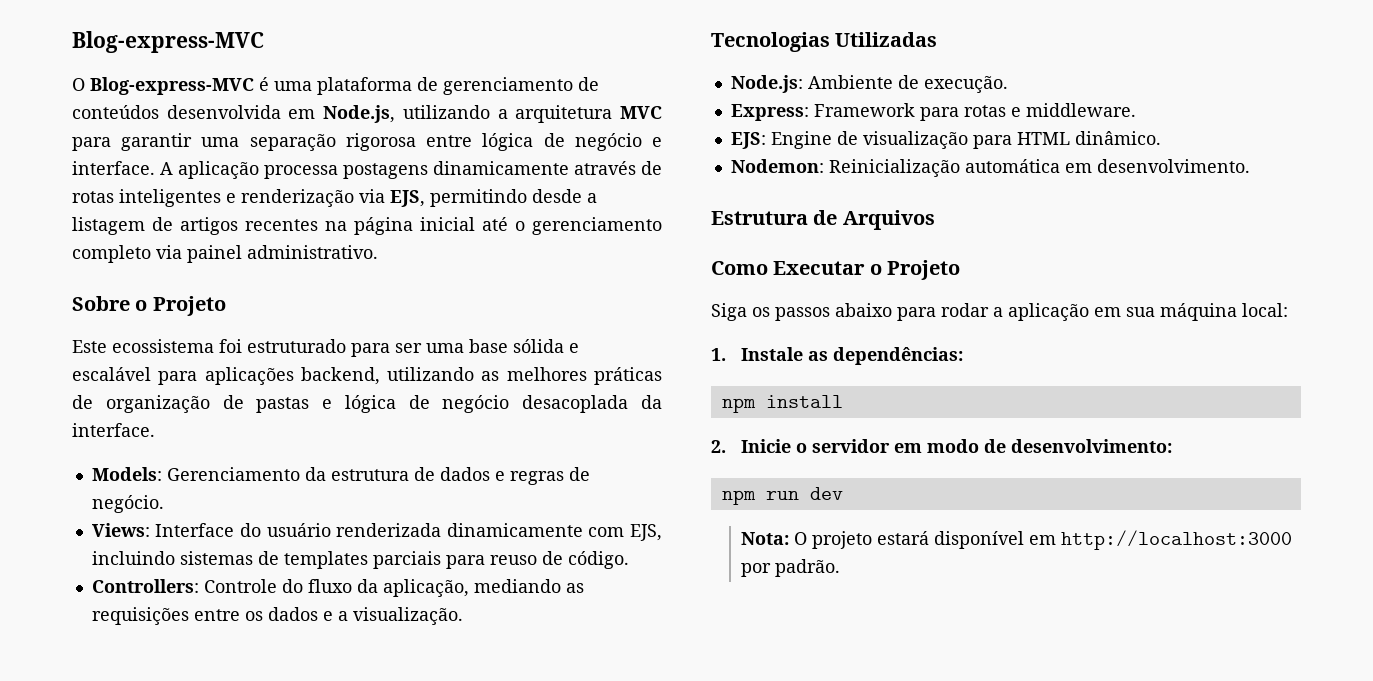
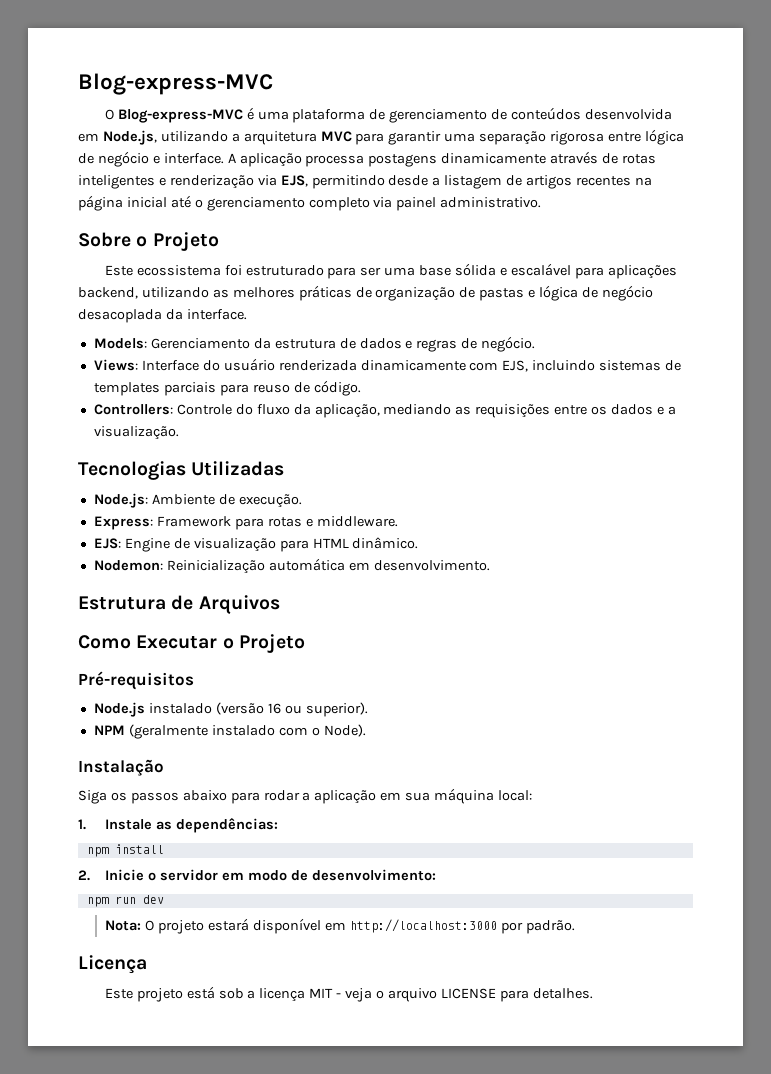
(961, 270) none -> [78,671,194,690] [93,702,368,717] [93,724,366,739] [78,759,164,776] // Pré-requisitos // Node.js instalado (versão 16 ou superior). // NPM (geralmente instalado com o Node). // Instalação
(841, 568) none -> [78,955,147,974] [104,986,593,1002] // Licença // Este projeto está sob a licença MIT - veja o arquivo LICENSE para detalhes.

